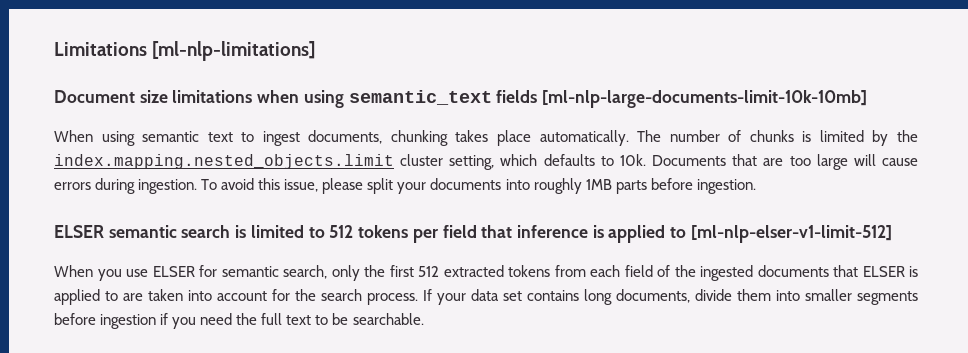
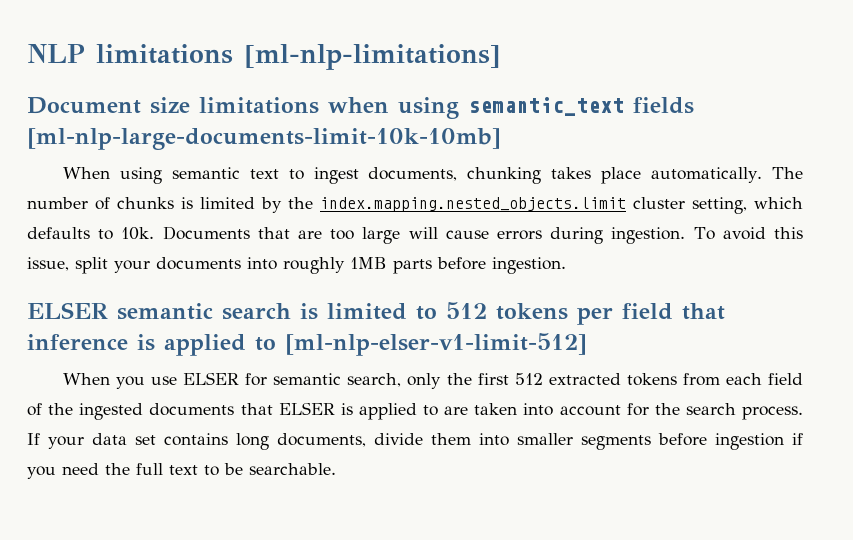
[54,42,147,56] Limitations -> [27,44,233,64] NLP limitations
[322,178,364,194] please -> (69, 264) none

